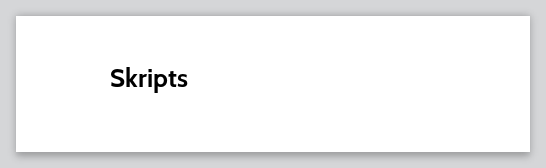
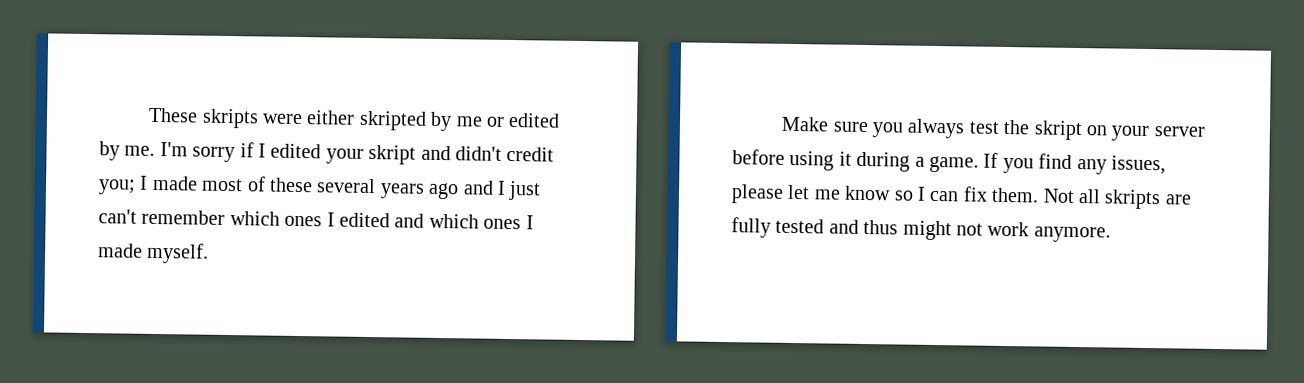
[110,67,188,93] Skripts -> [148,107,561,132] [99,141,555,165] [98,175,542,201] [98,209,534,230] [98,242,210,264] [781,116,1205,142] [732,149,1166,175] [731,184,1192,210] [731,217,1111,243] These skripts were either skripted by me or edited by me. I'm sorry if I edited your skript and didn't credit you; I made most of these several years ago and I just can't remember which ones I edited and which ones I made myself. // Make sure you always test the skript on your server before using it during a game. If you find any issues, please let me know so I can fix them. Not all skripts are fully tested and thus might not work anymore.

